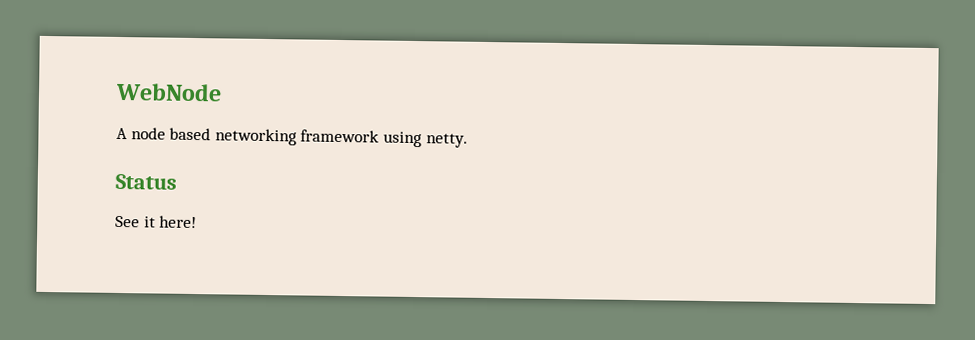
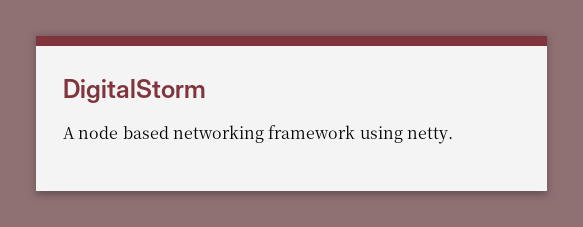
[115,82,222,102] WebNode -> [63,79,206,103] DigitalStorm
[115,173,177,190] [115,215,198,229] // Status // See it here! -> (453, 135) none

